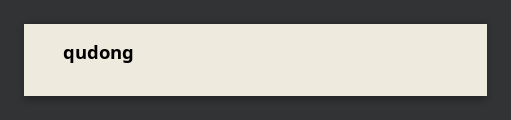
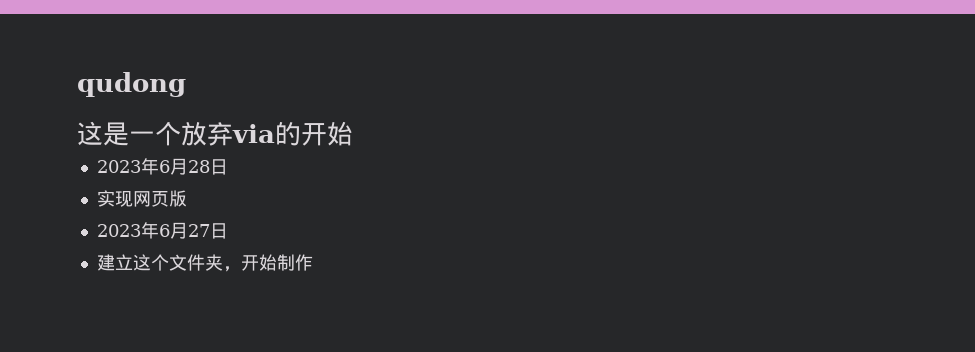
(134, 54) none -> [77,121,353,146] [96,158,228,175] [96,190,187,207] [96,222,228,239] [96,254,313,272] // 这是一个放弃via的开始 // 2023年6月28日 // 实现网页版 // 2023年6月27日 // 建立这个文件夹，开始制作

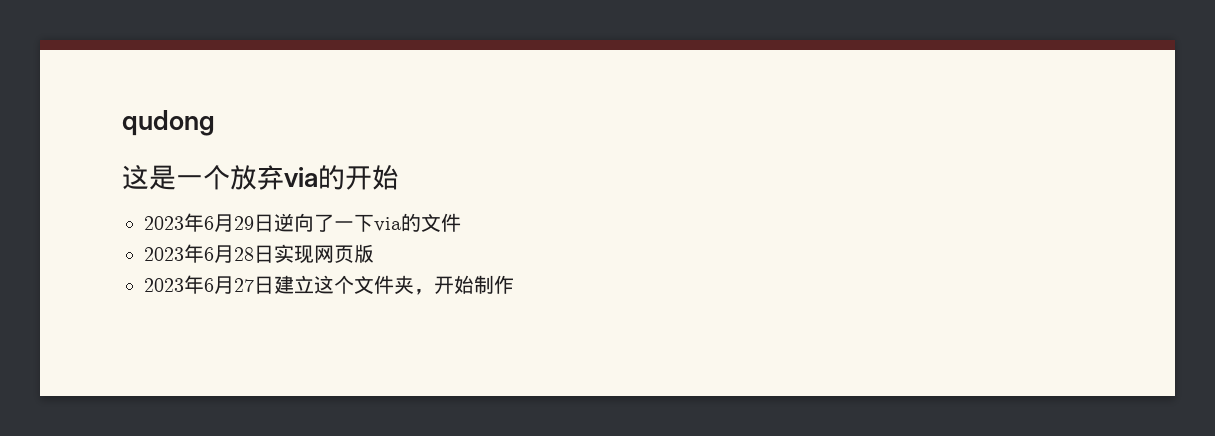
(353, 133) none -> [144,213,461,232] // 2023年6月29日逆向了一下via的文件
(228, 167) // -> (274, 254) none
(228, 231) // -> (274, 285) none

